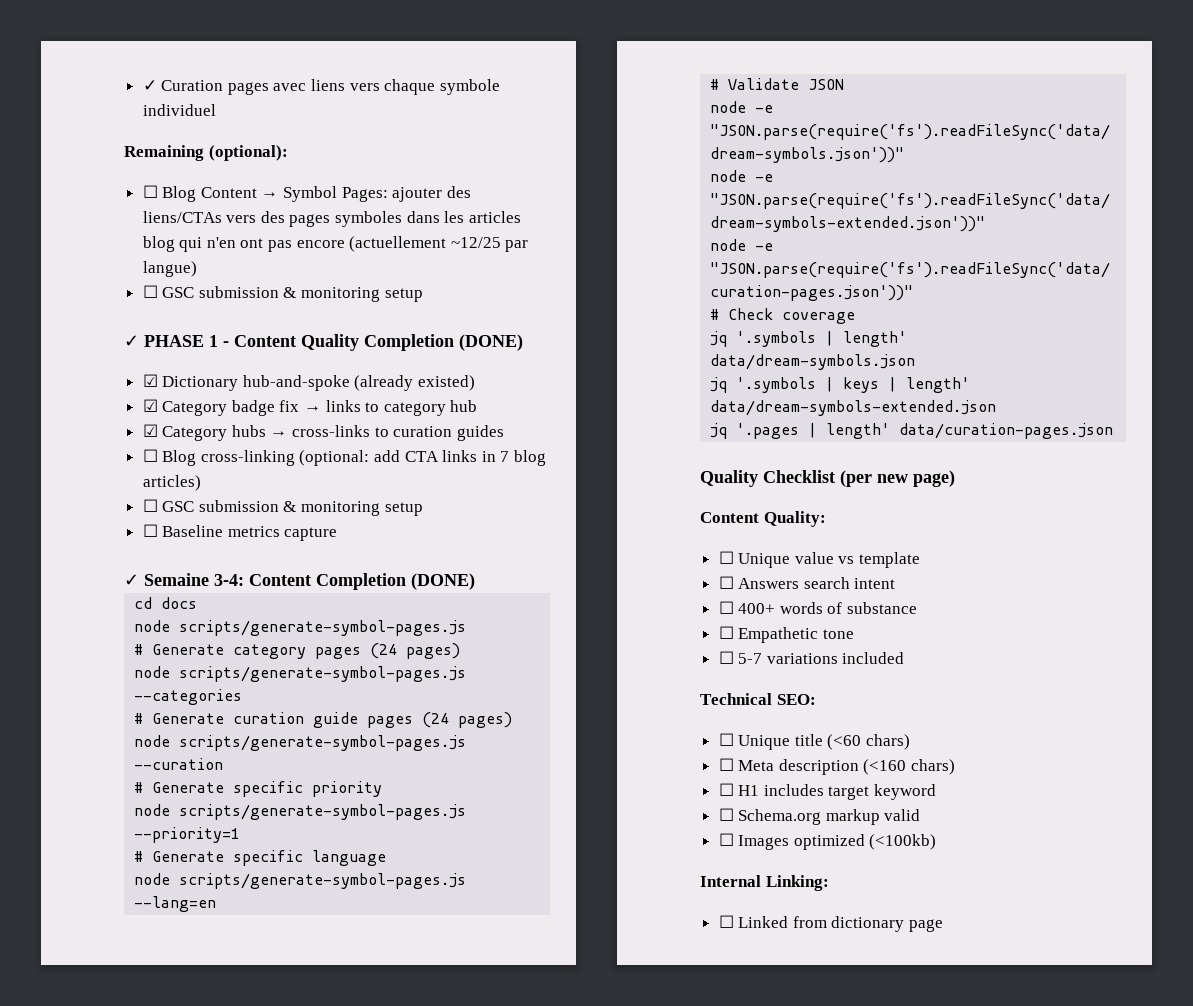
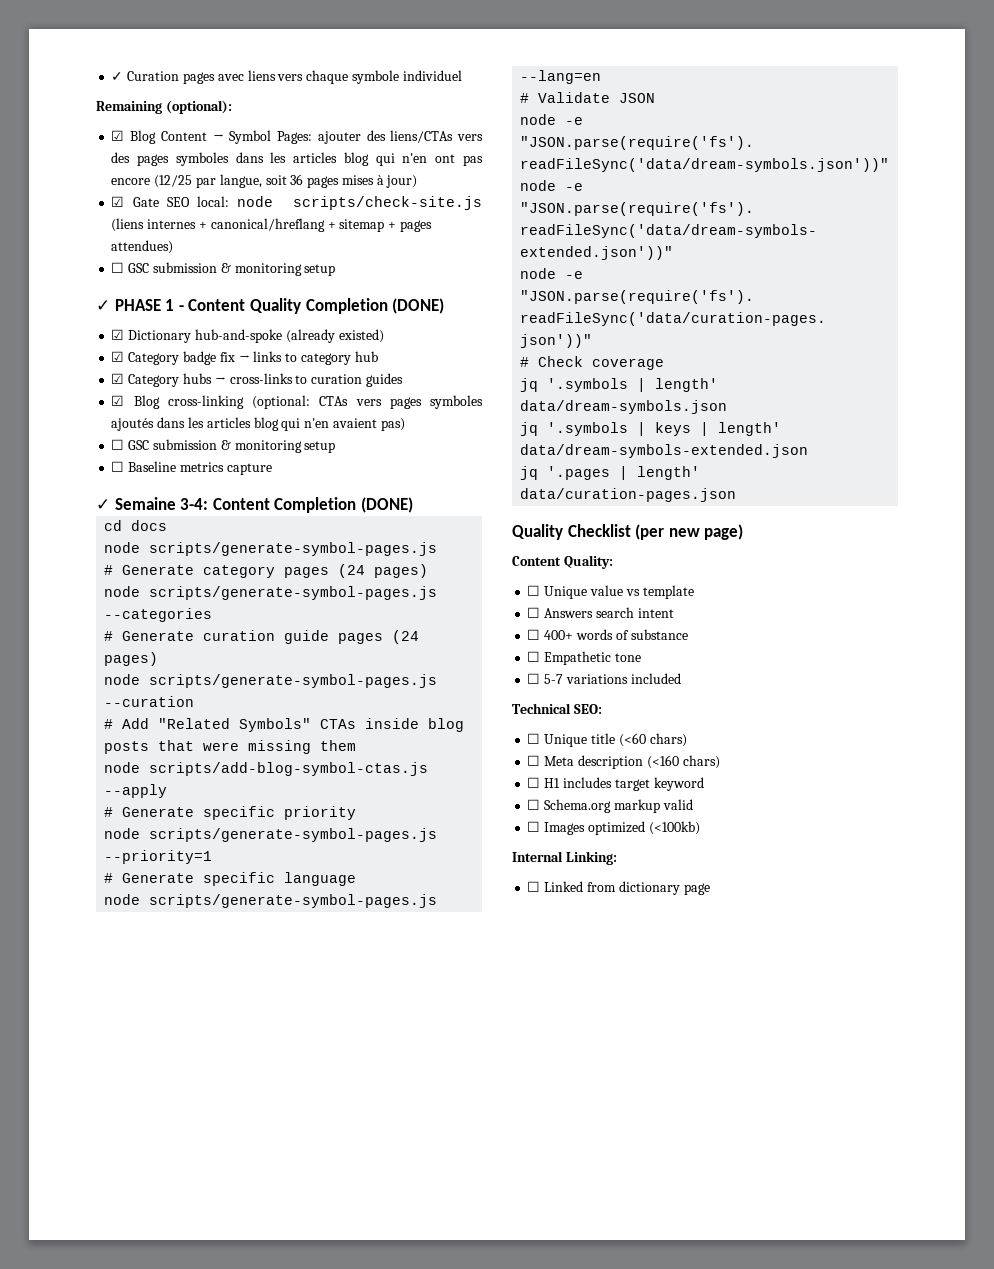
[142,185,158,198] ☐ -> [111,130,125,141] ☑
[349,236,529,252] [142,261,197,277] (actuellement ~12/25 par langue) -> [154,174,418,188] [111,196,483,210] [111,218,432,232] [111,240,174,254] (12/25 par langue, soit 36 pages mises à jour) // ☑ Gate SEO local: node scripts/check-site.js (liens internes + canonical/hreflang + sitemap + pages attendues)
[142,449,158,462] ☐ -> [111,395,125,406] ☑
[374,450,547,466] [142,475,201,491] add CTA links in 7 blog articles) -> [319,395,483,409] [111,417,405,431] CTAs vers pages symboles ajoutés dans les articles blog qui n'en avaient pas)
(224, 764) none -> [104,718,465,732] [104,740,357,754] [104,762,429,776] [104,784,168,798] // # Add "Related Symbols" CTAs inside blog posts that were missing them // node scripts/add-blog-symbol-ctas.js --apply

